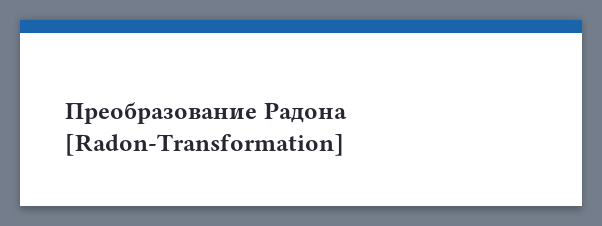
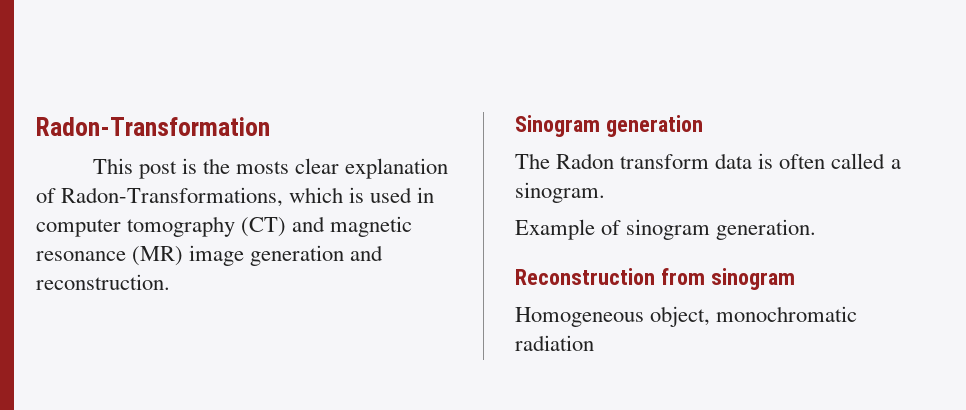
[65,102,347,124] [65,134,344,156] Преобразование Радона [Radon-Transformation] -> [36,117,270,136] [92,158,449,179] [36,187,435,207] [36,216,413,237] [36,245,384,266] [36,274,170,290] [515,115,703,137] [515,153,901,169] [515,182,605,203] [515,219,817,240] [515,268,795,290] [515,306,858,327] [515,335,594,351] Radon-Transformation // This post is the mosts clear explanation of Radon-Transformations, which is used in computer tomography (CT) and magnetic resonance (MR) image generation and reconstruction. // Sinogram generation // The Radon transform data is often called a sinogram. // Example of sinogram generation. // Reconstruction from sinogram // Homogeneous object, monochromatic radiation

